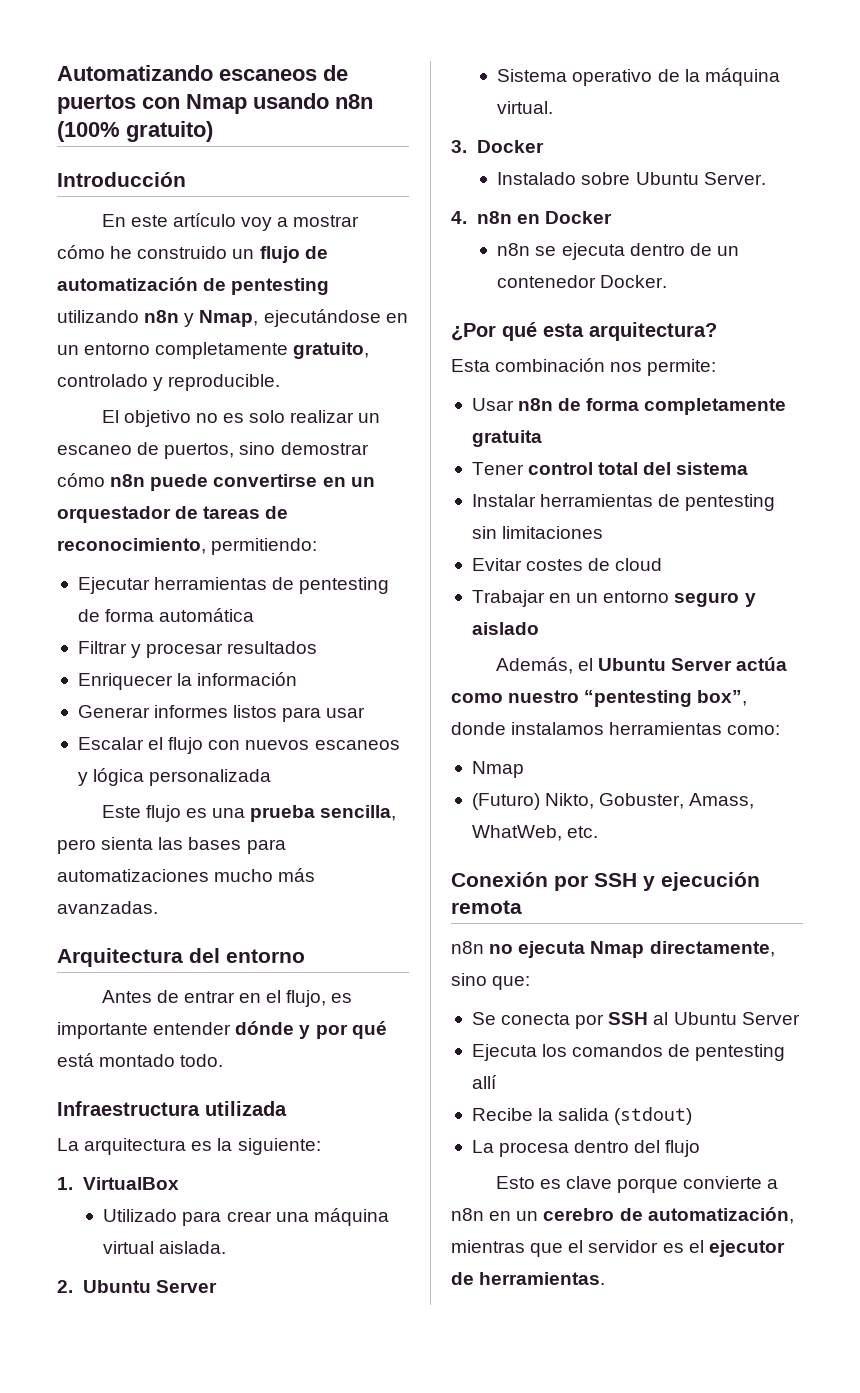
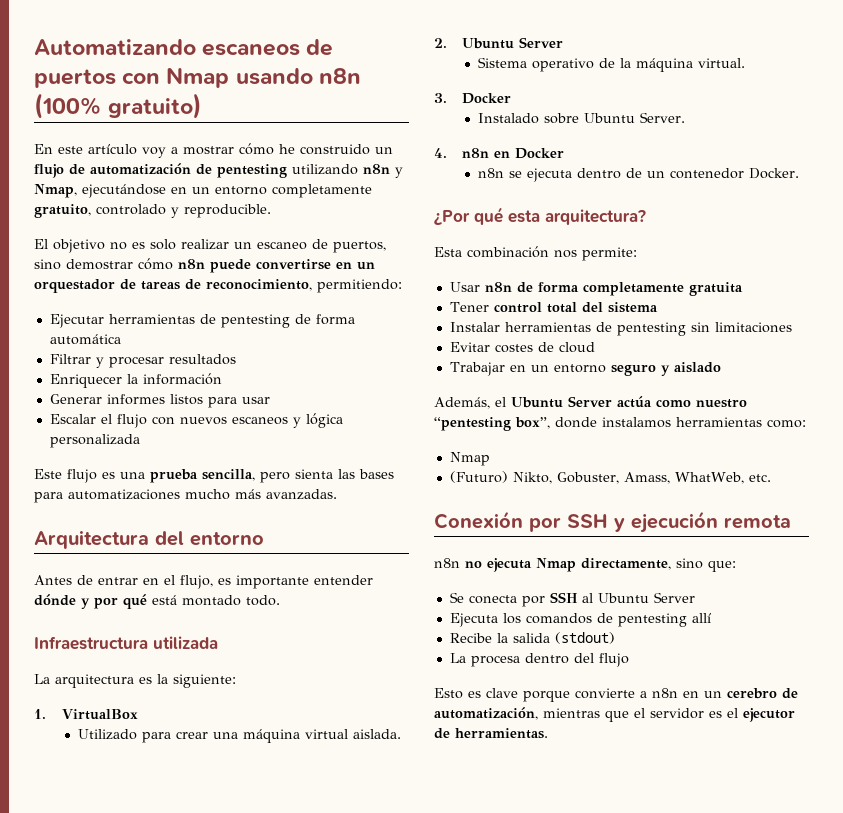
[57,172,186,187] // Introducción -> (203, 106) none

